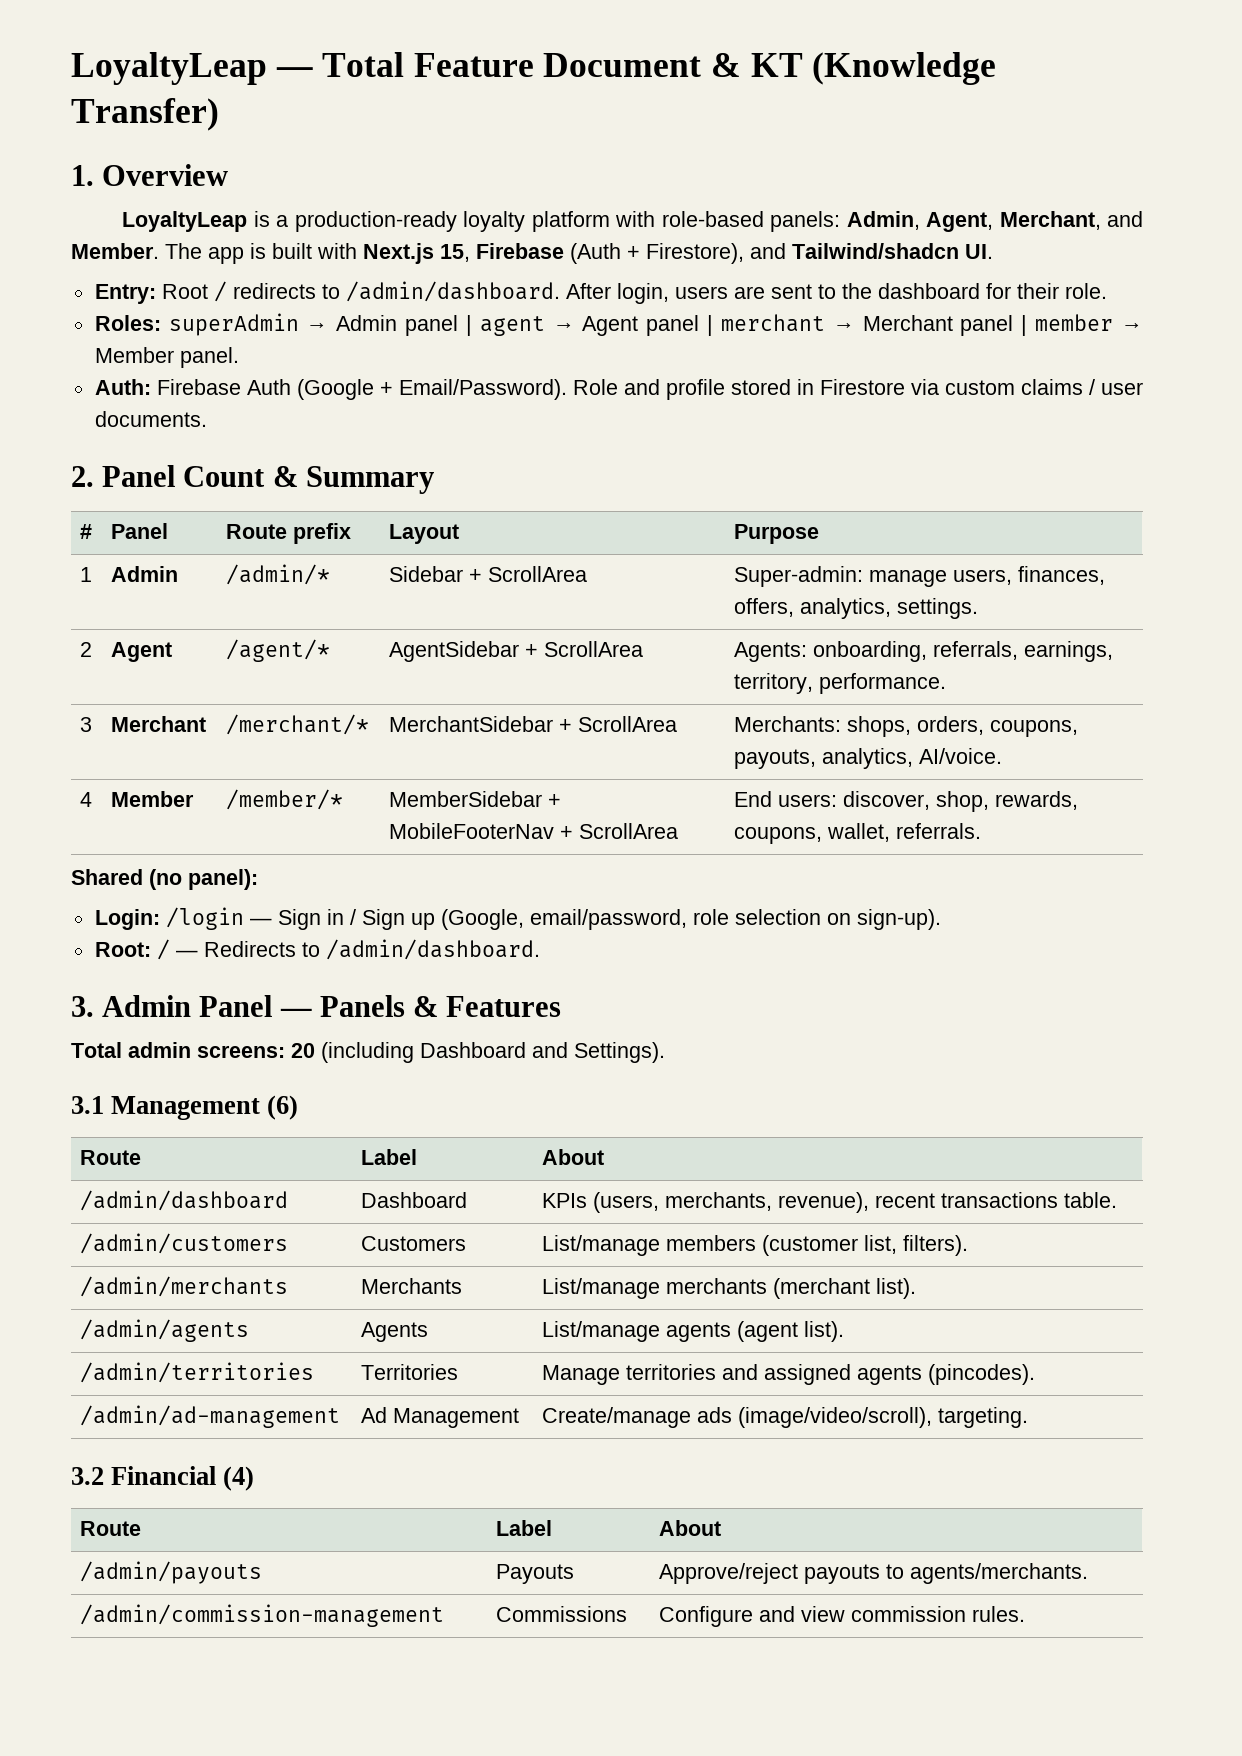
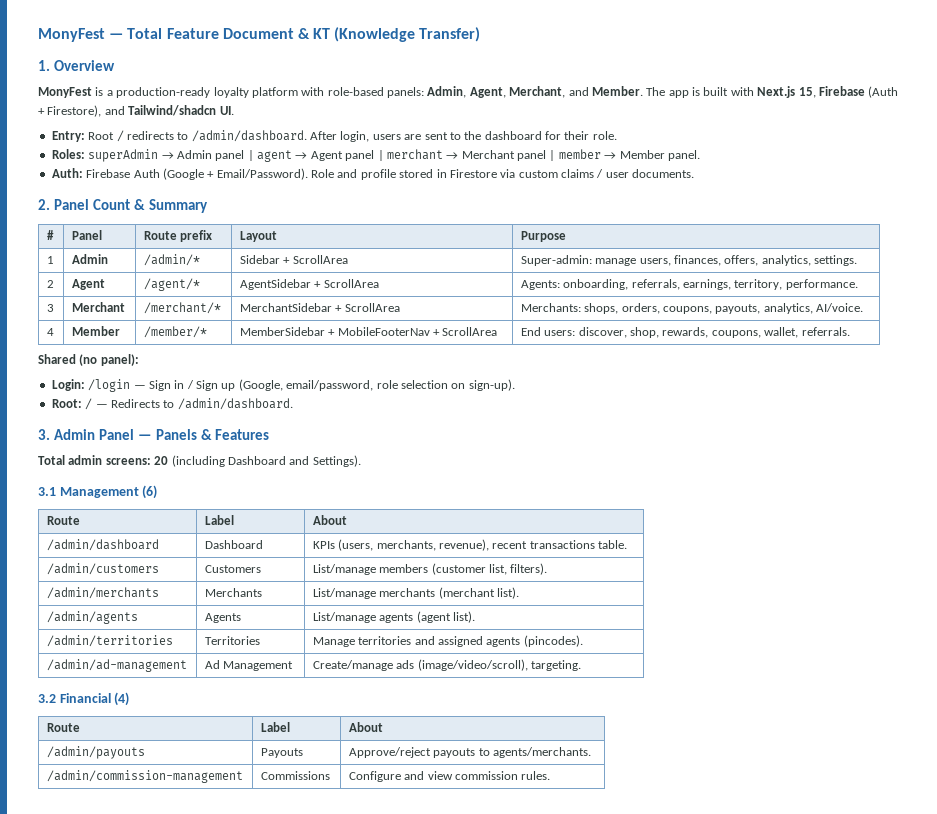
[71,52,267,85] LoyaltyLeap -> [38,28,105,42] MonyFest
[122,211,248,232] LoyaltyLeap -> [38,87,92,98] MonyFest

